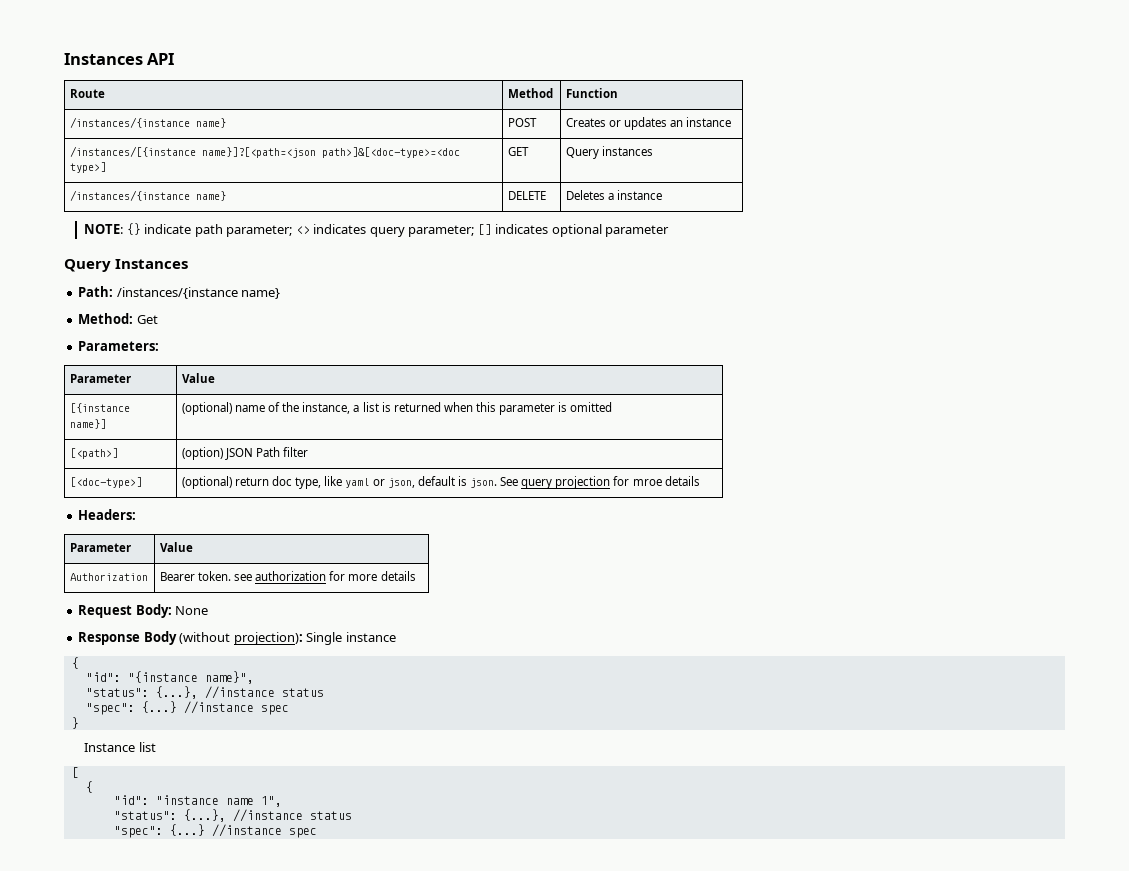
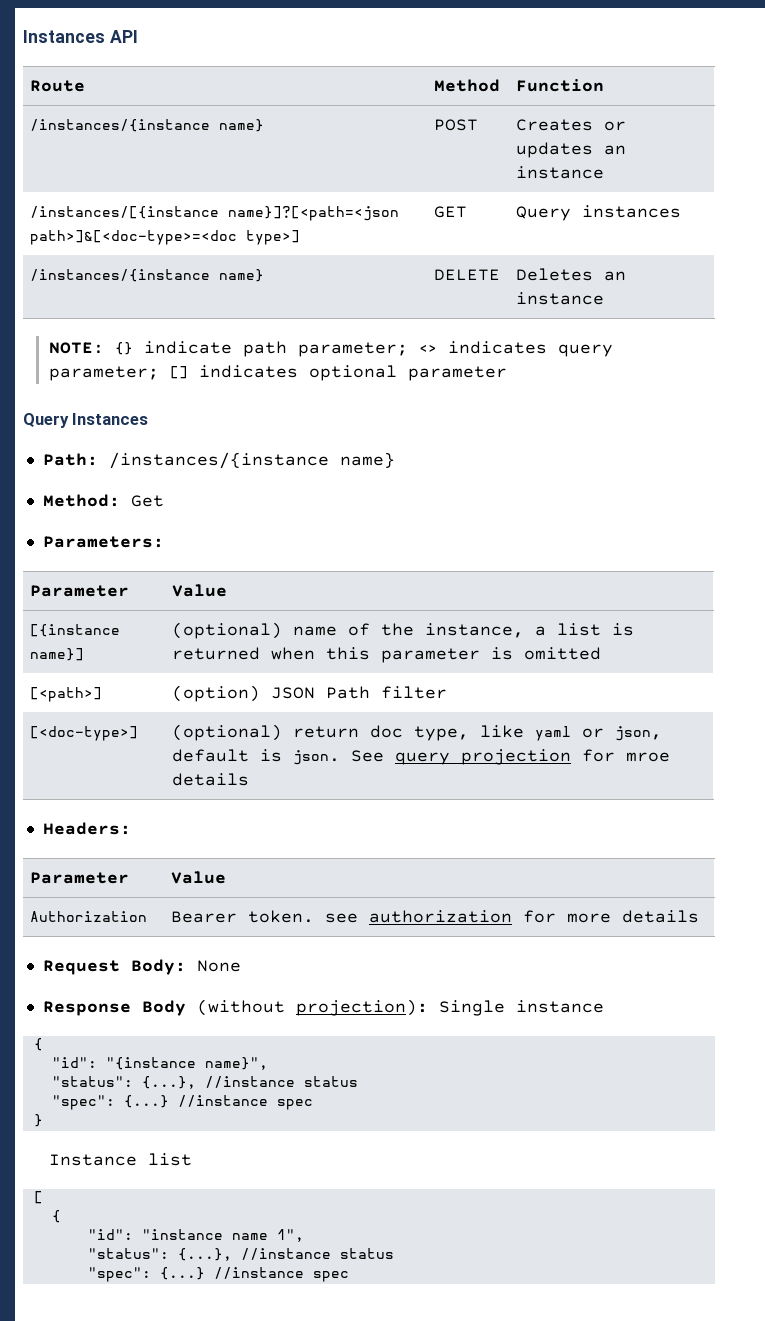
[608,193,615,200] a -> [604,271,627,281] an

